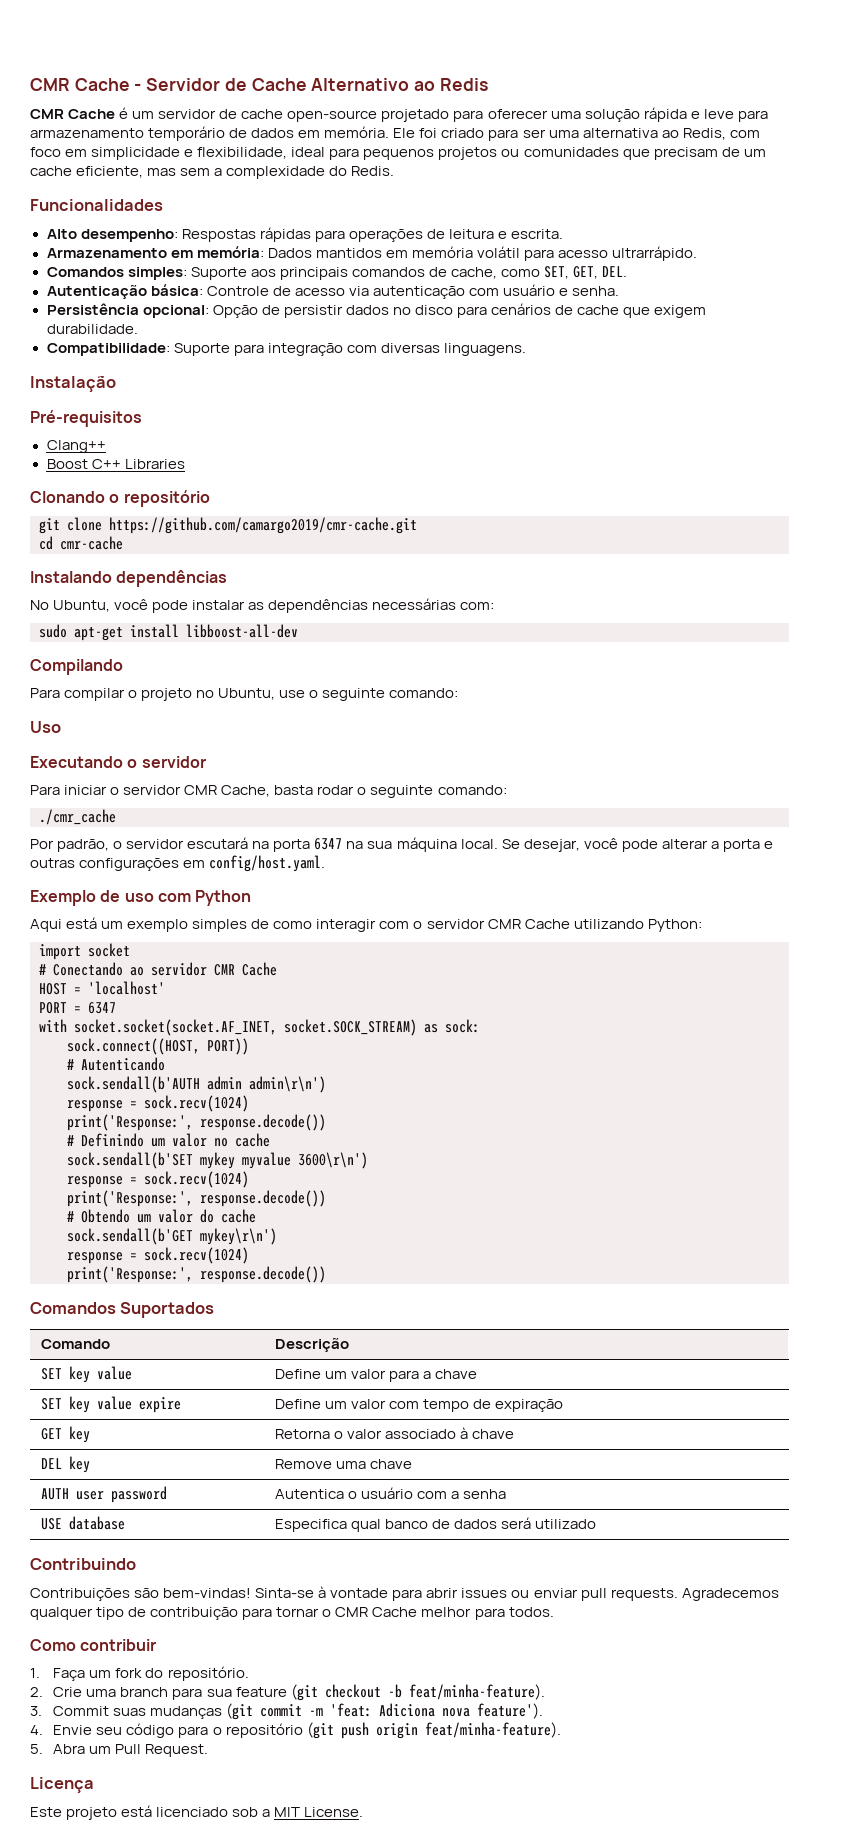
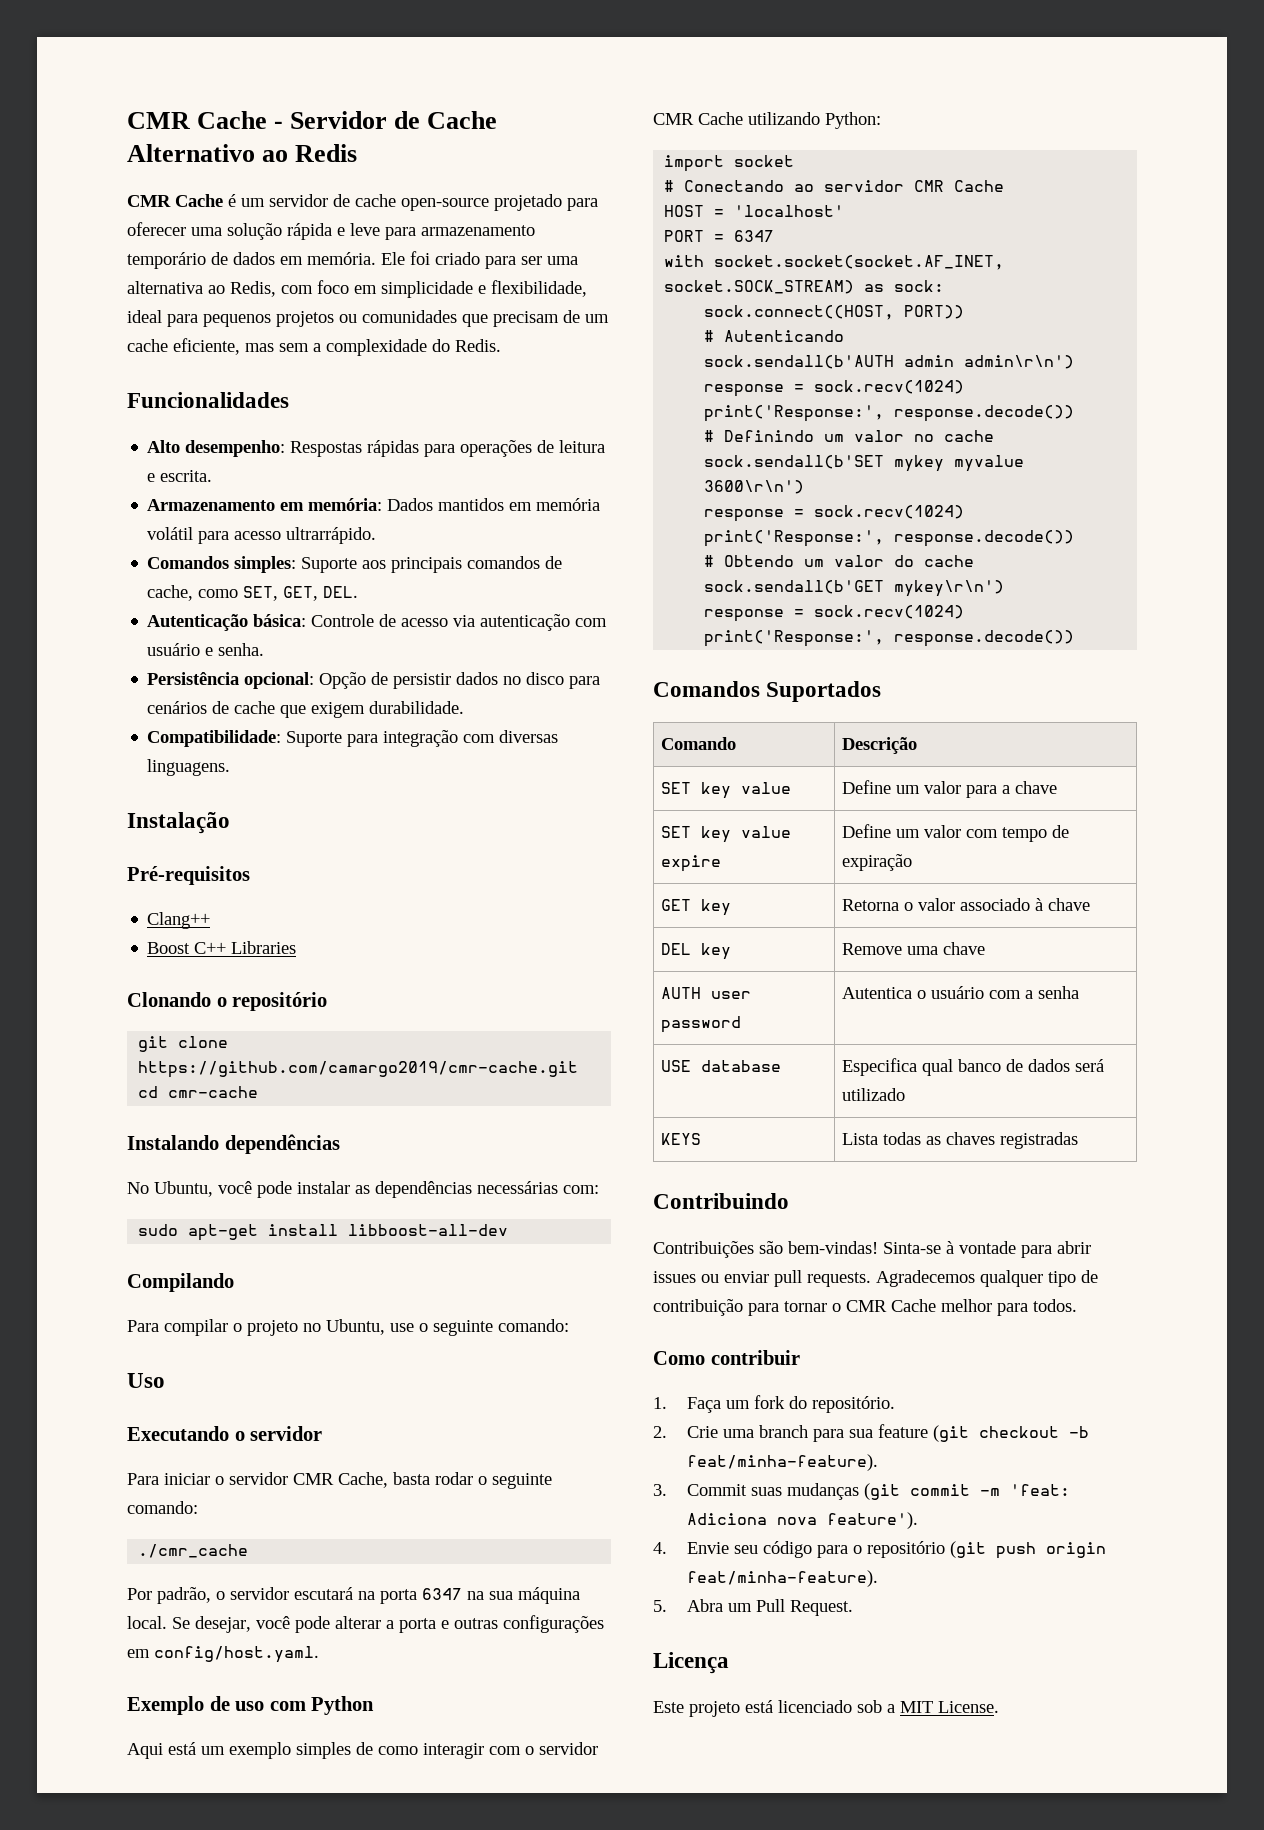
(596, 1524) none -> [660,1133,701,1145] [841,1132,1078,1149] // KEYS | Lista todas as chaves registradas

